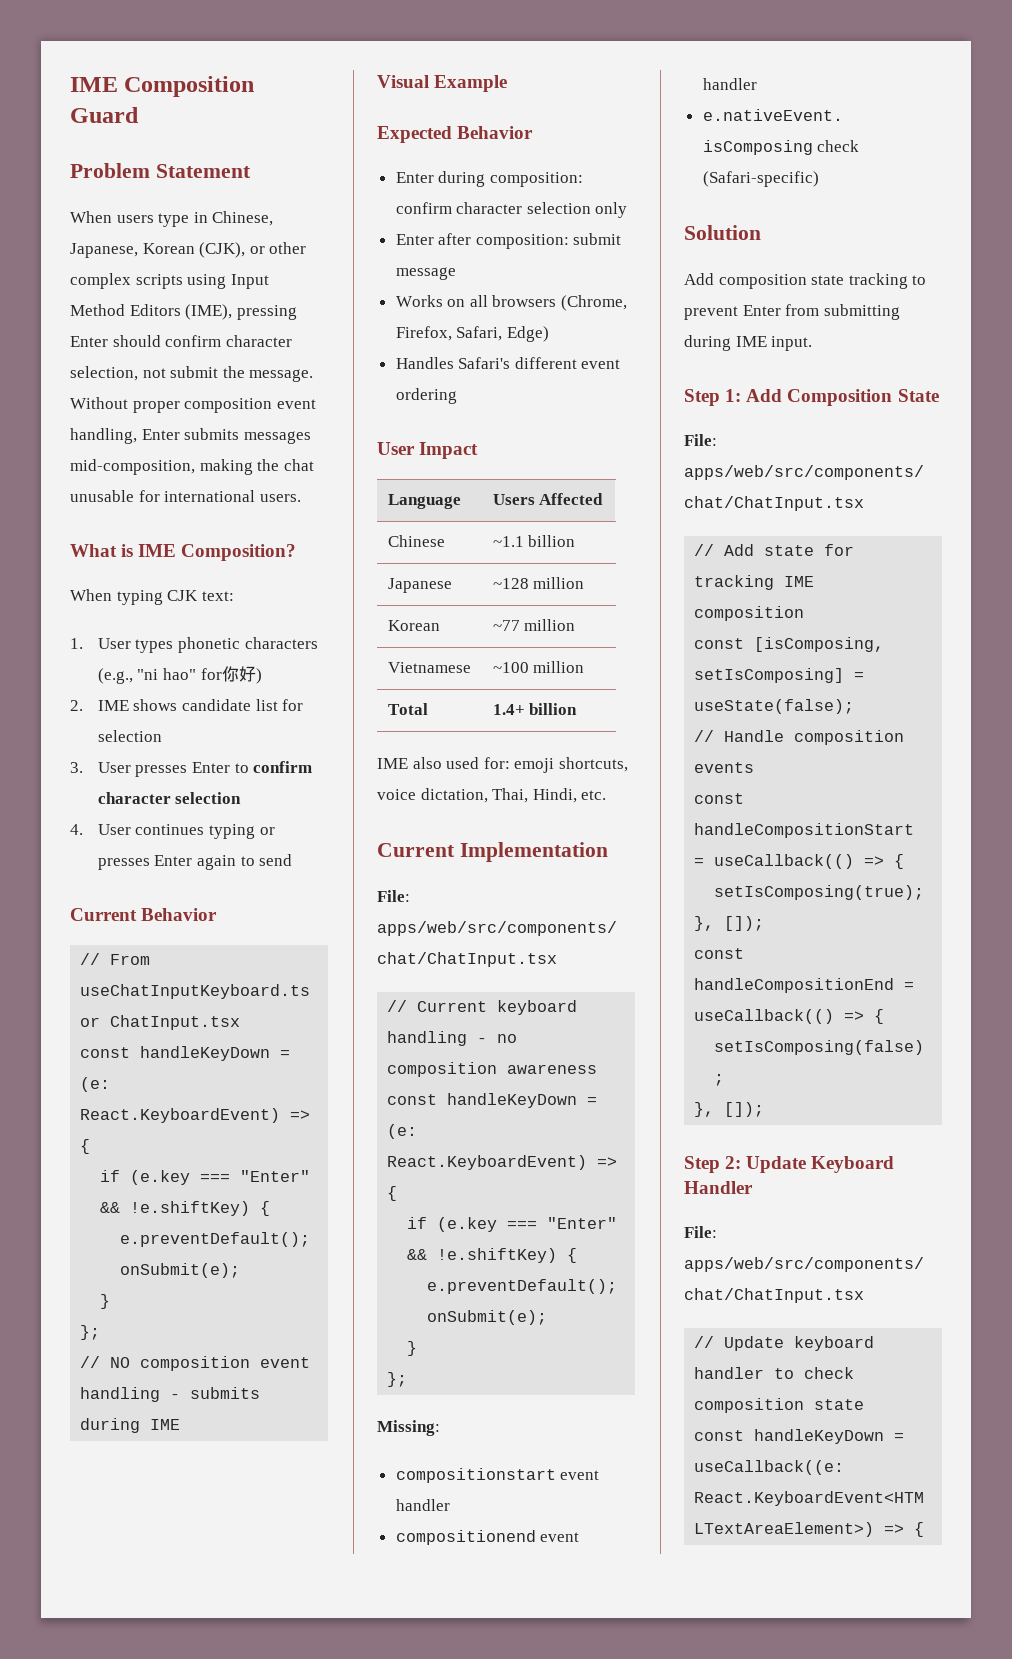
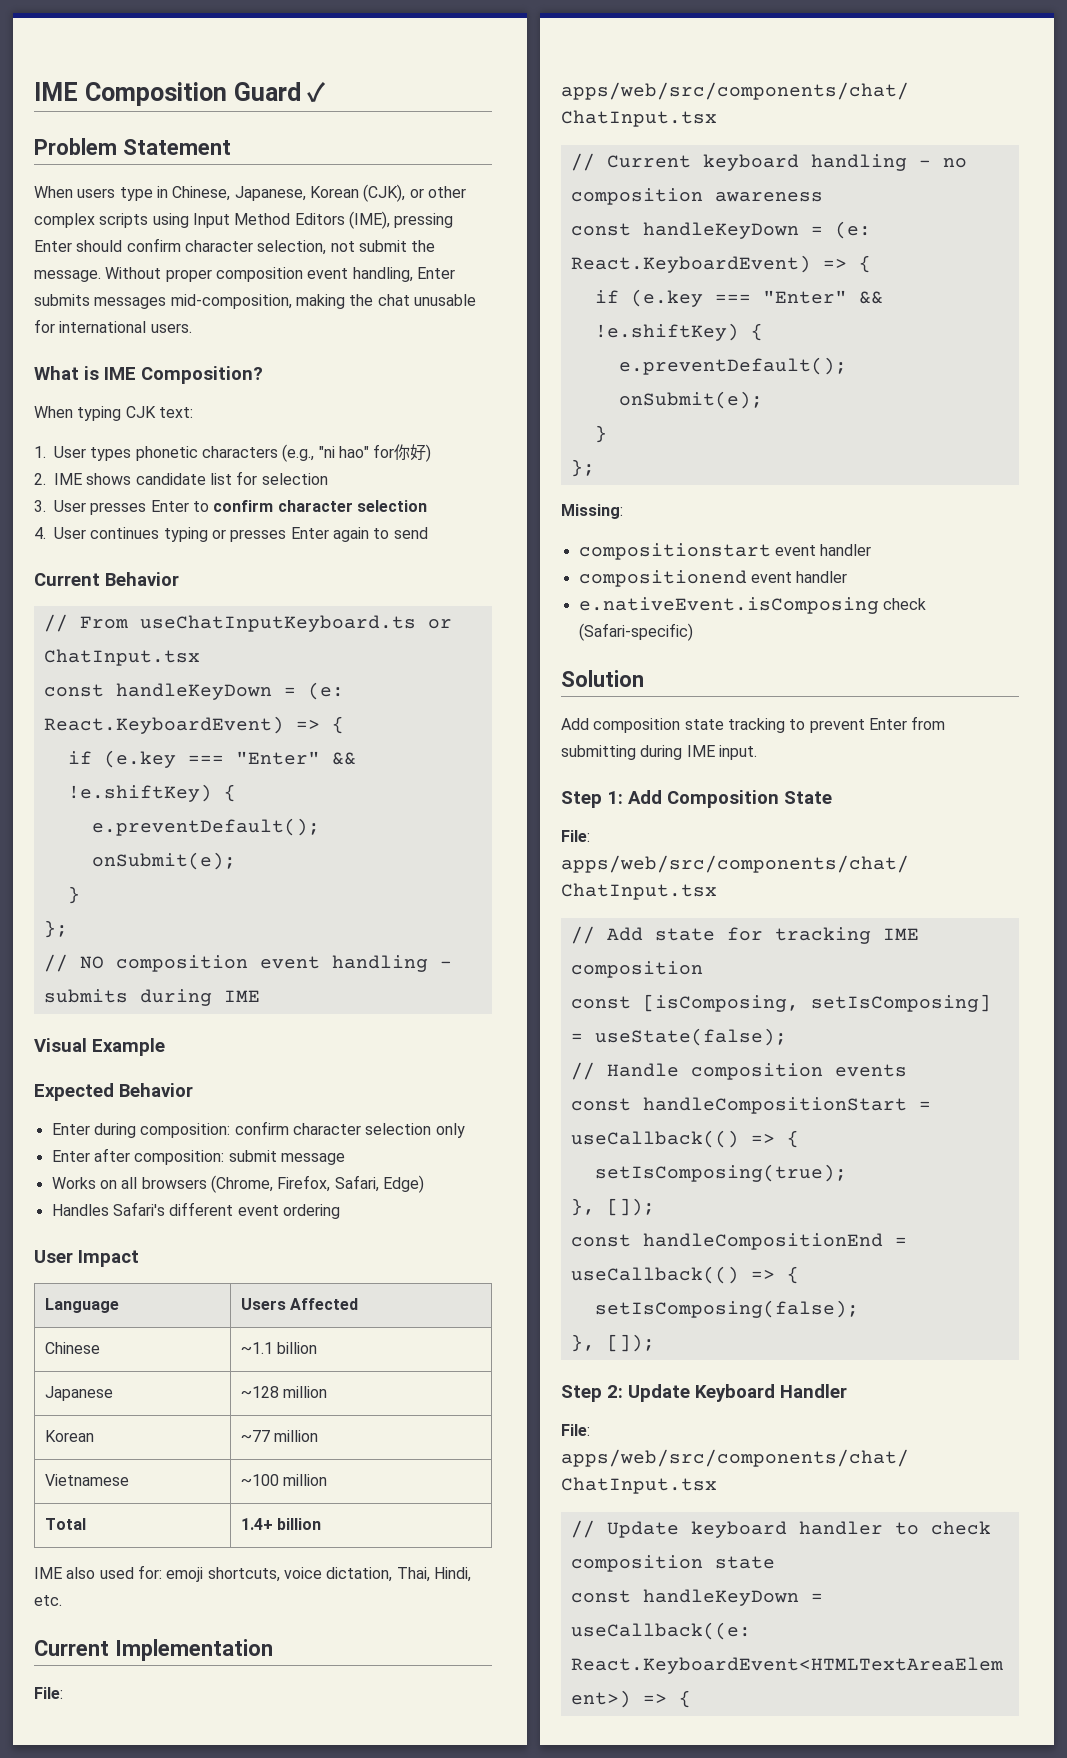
(139, 115) none -> [307,81,327,102] ✓

